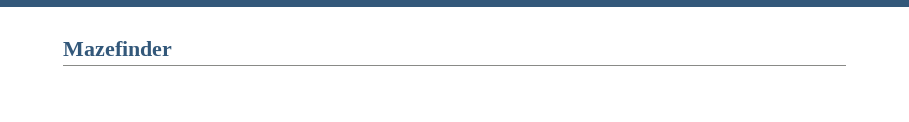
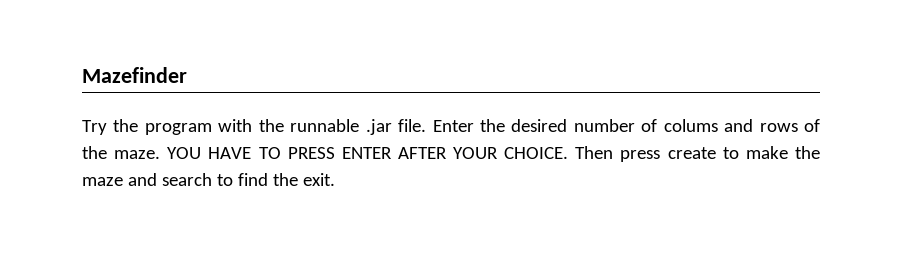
(172, 48) none -> [82,119,820,135] [82,146,820,162] [82,173,335,186] // Try the program with the runnable .jar file. Enter the desired number of colums and rows of the maze. YOU HAVE TO PRESS ENTER AFTER YOUR CHOICE. Then press create to make the maze and search to find the exit.

